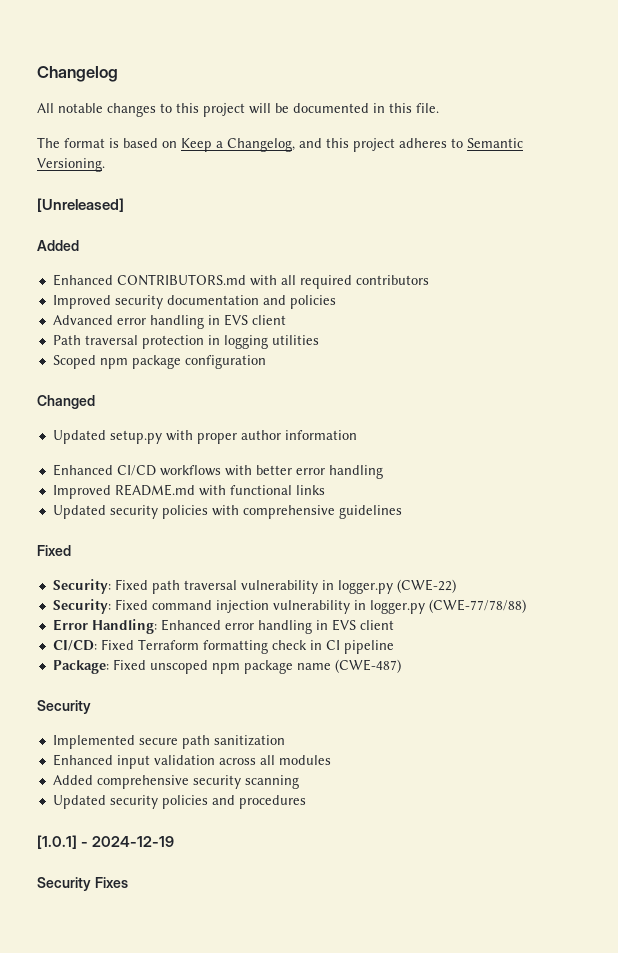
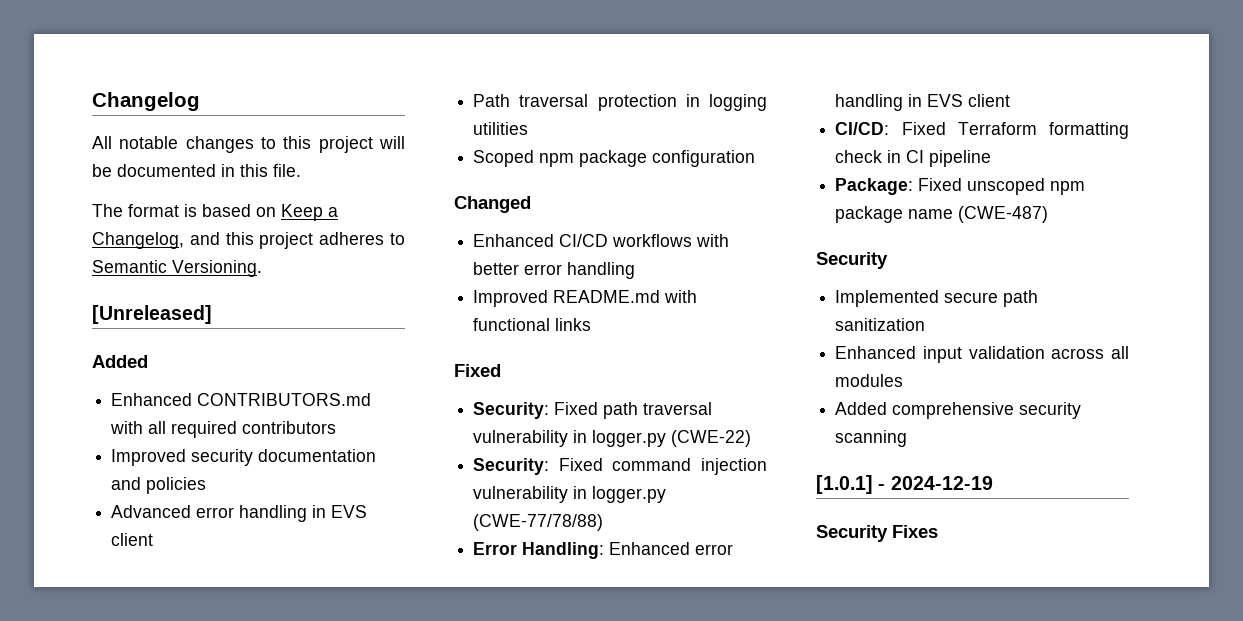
[52,430,357,444] // Updated setup.py with proper author information -> (531, 204) none
[52,505,402,519] // Updated security policies with comprehensive guidelines -> (592, 324) none
[52,795,306,809] // Updated security policies and procedures -> (908, 438) none

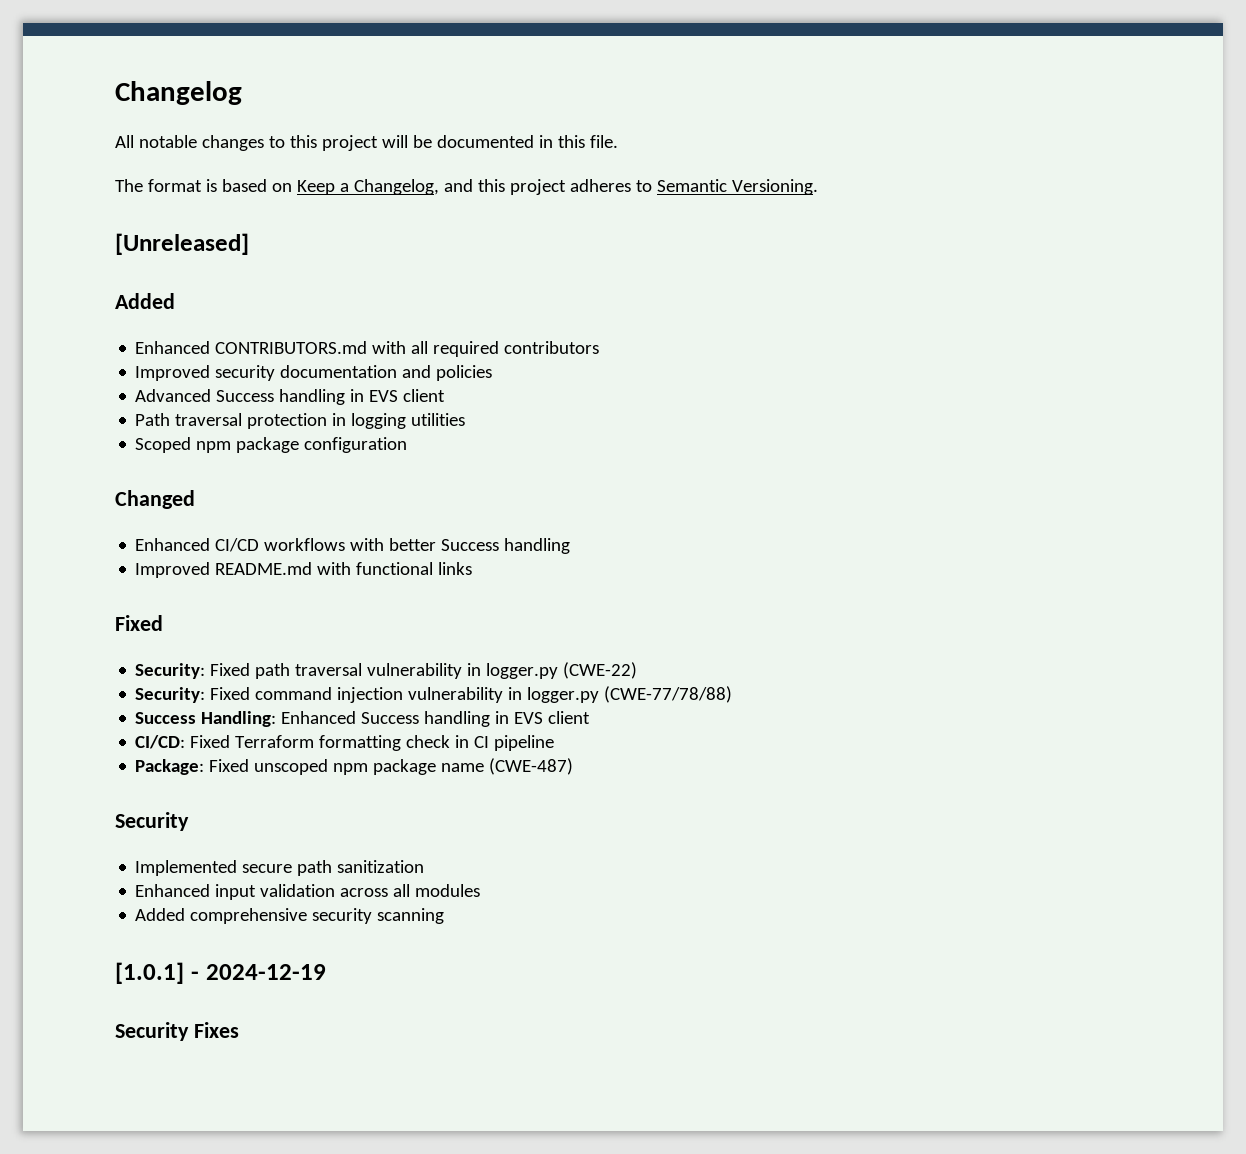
[196,507,235,518] error -> [216,390,275,402] Success
[524,264,563,275] error -> [441,539,500,551] Success
[473,542,518,555] Error -> [135,712,197,724] Success
[695,544,734,555] error -> [361,712,420,724] Success

